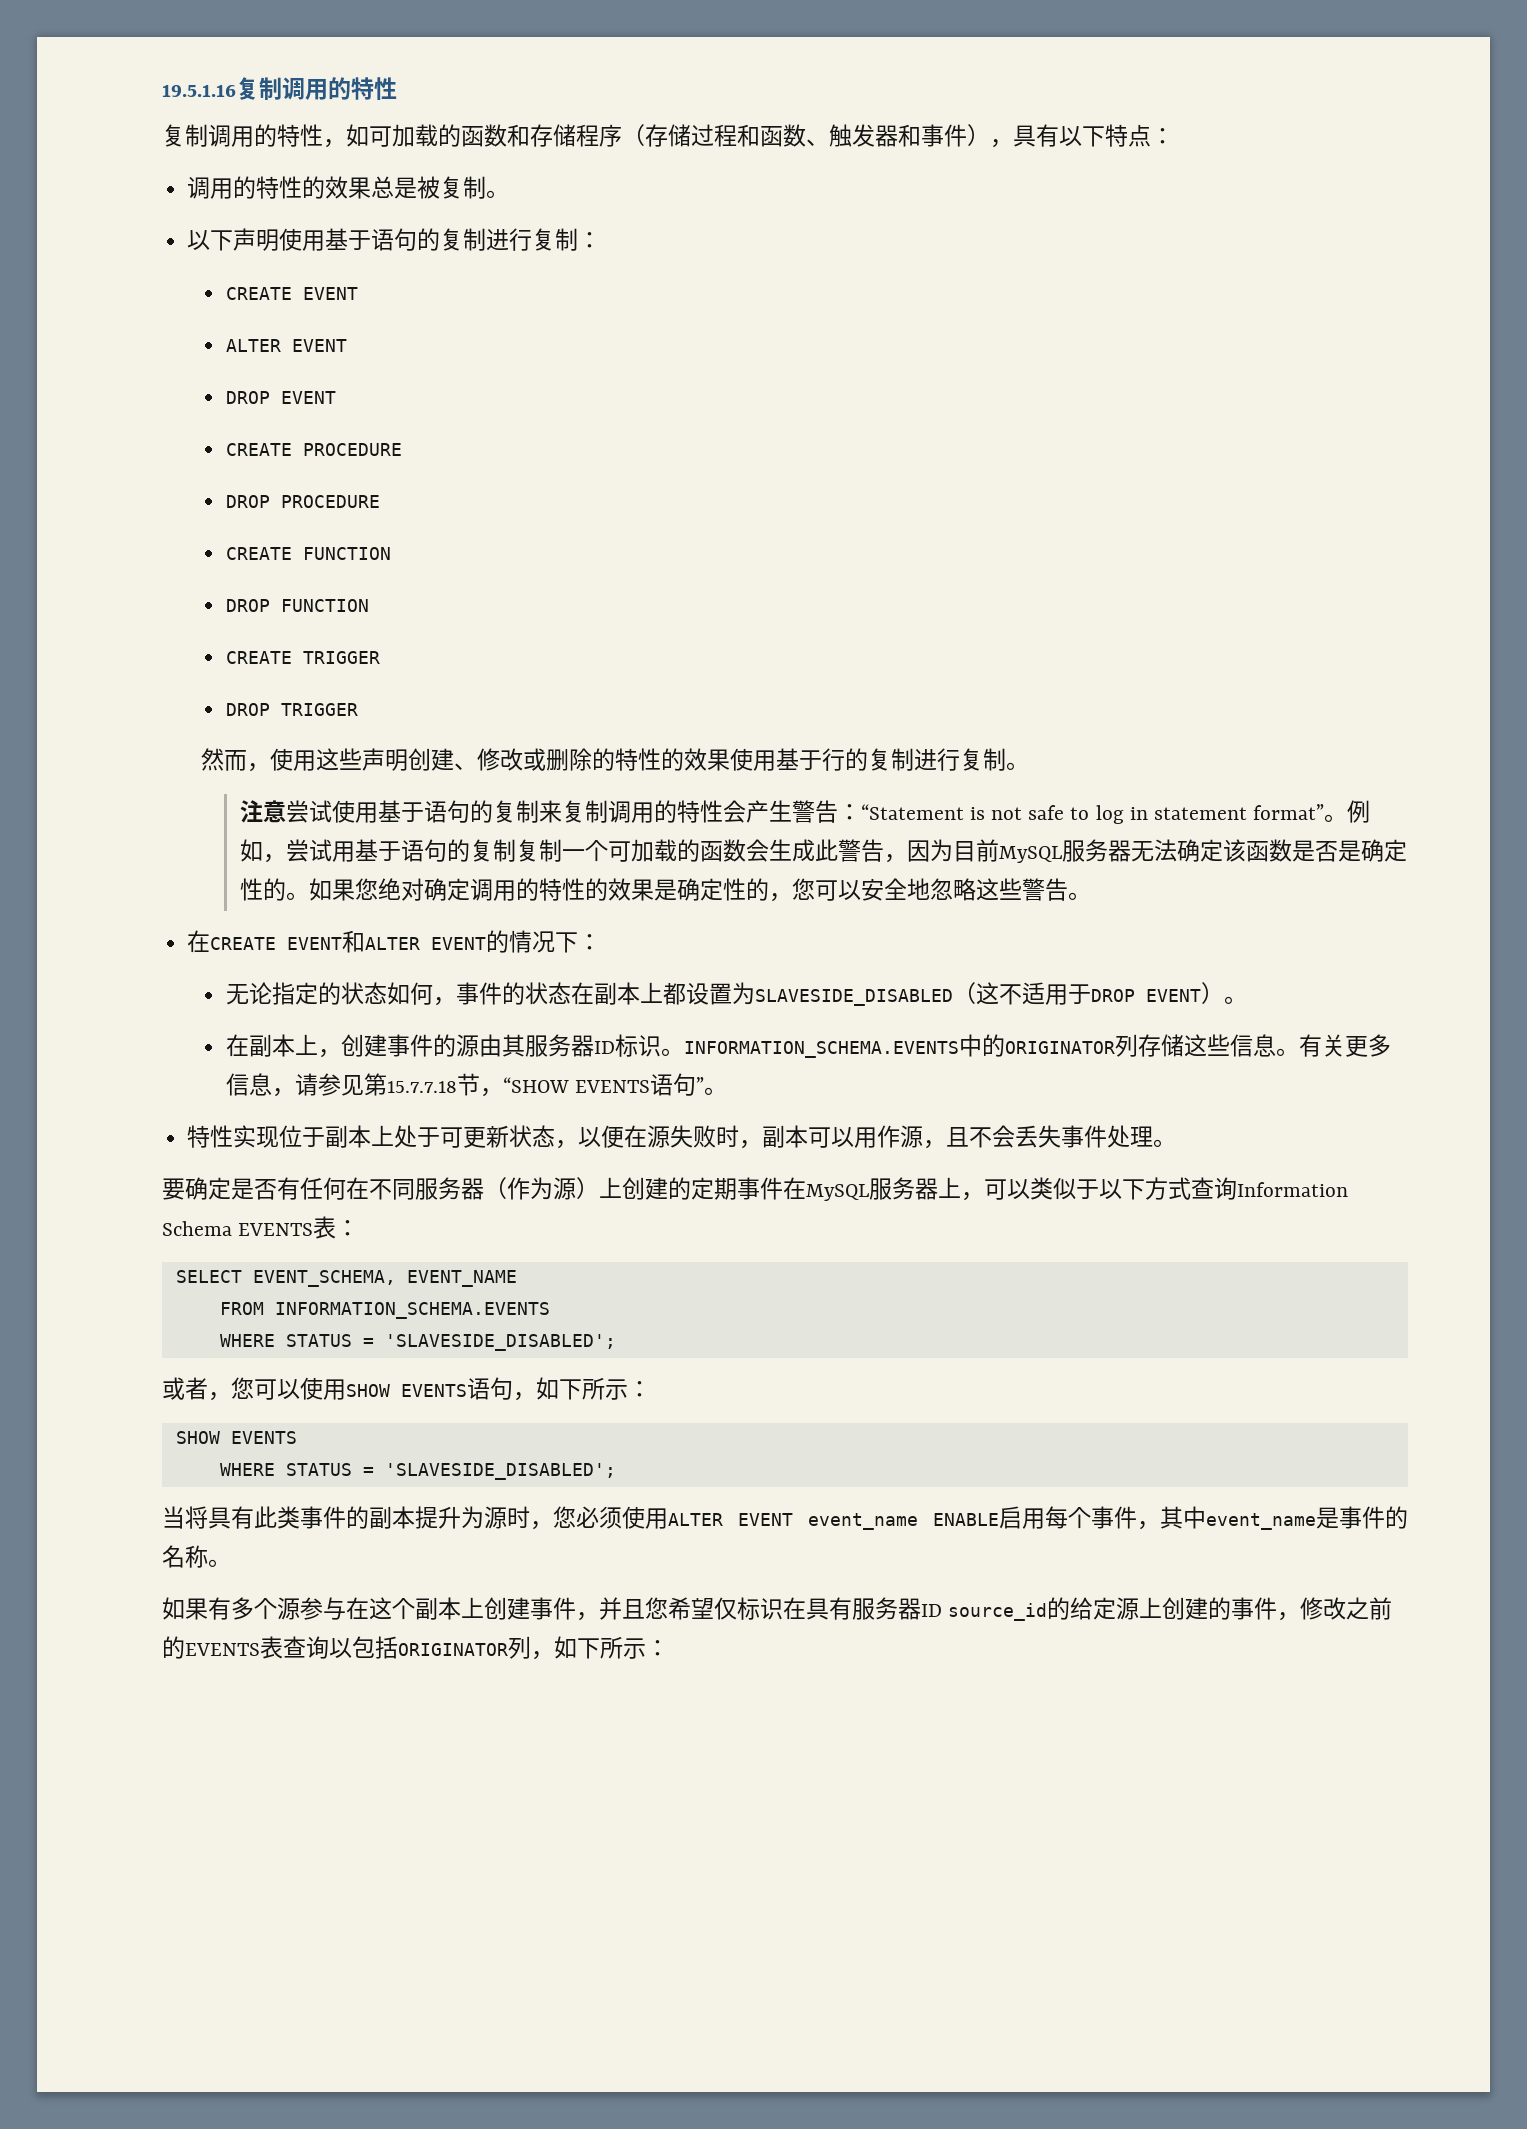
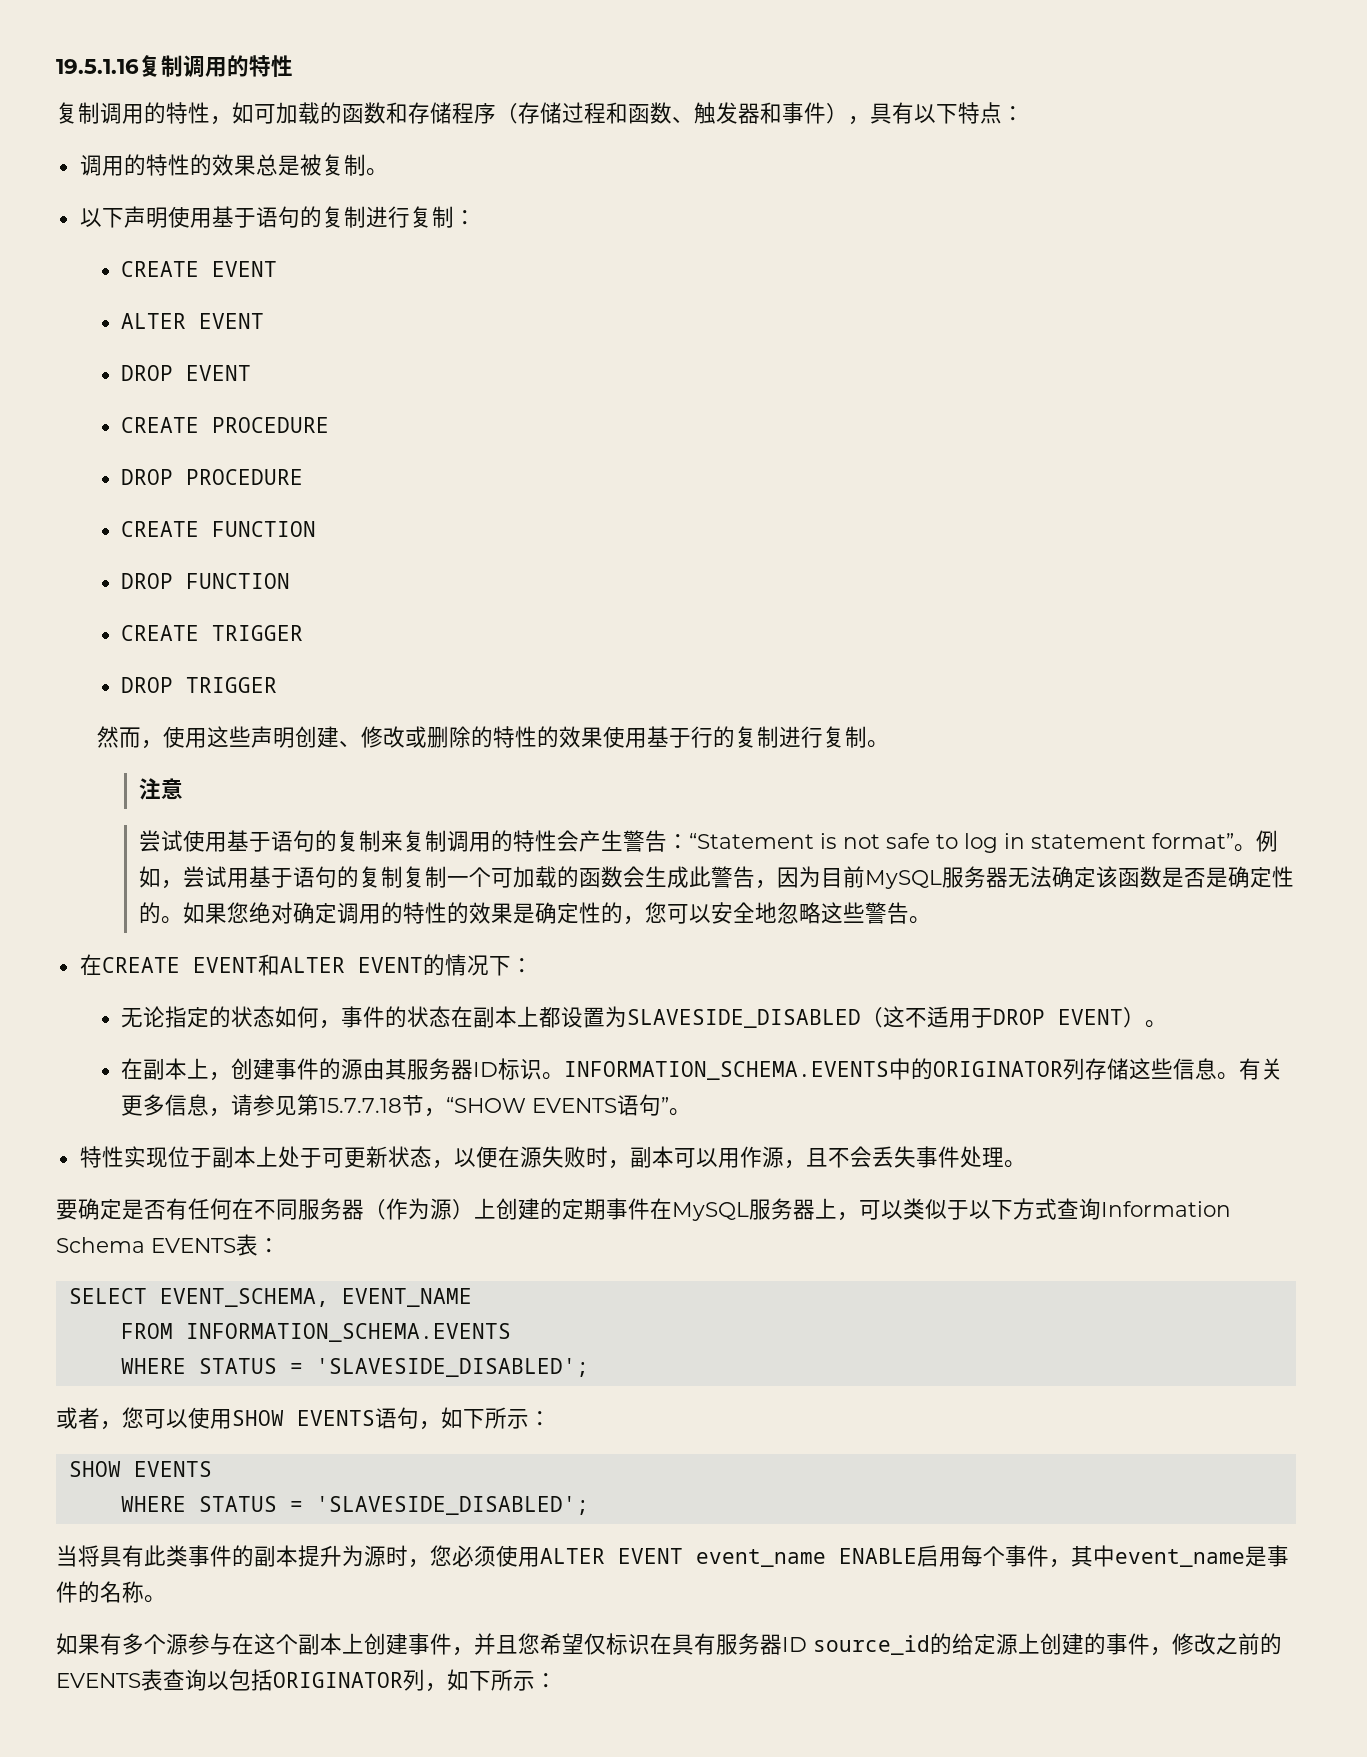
(286, 811) none -> (183, 789) //

